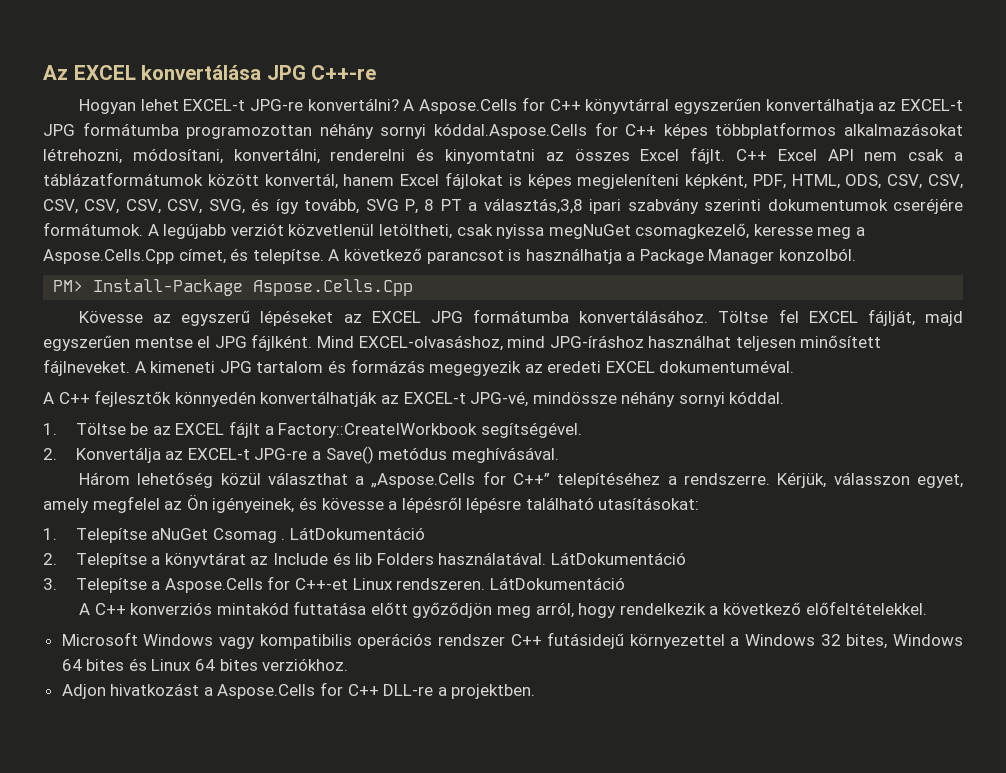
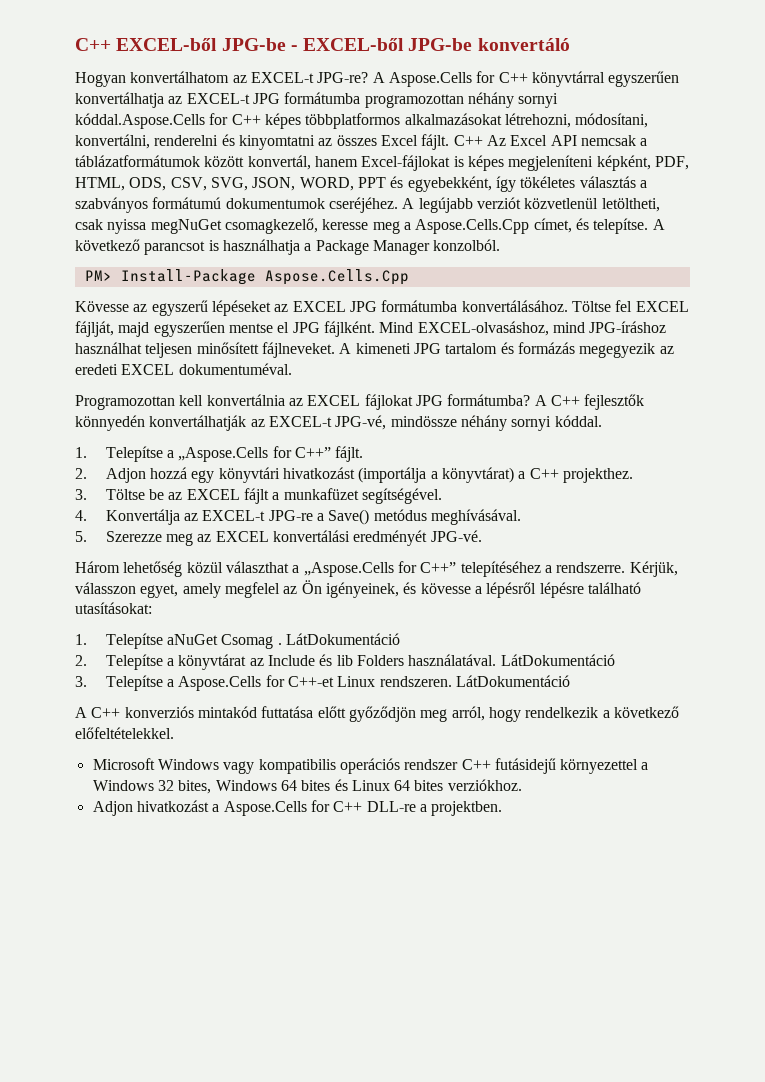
[43,65,377,80] [78,98,399,114] Az EXCEL konvertálása JPG C++-re // Hogyan lehet EXCEL-t JPG-re konvertálni? -> [75,38,570,51] [75,71,369,87] C++ EXCEL-ből JPG-be - EXCEL-ből JPG-be konvertáló // Hogyan konvertálhatom az EXCEL-t JPG-re?
(767, 155) none -> [486,135,506,146] Az
[864,149,945,161] nem csak -> [580,135,636,146] nemcsak
[400,172,503,189] Excel fájlokat -> [361,155,451,171] Excel-fájlokat
[928,174,964,189] [43,198,964,214] [43,222,143,236] CSV, CSV, CSV, CSV, CSV, SVG, és így tovább, SVG P, 8 PT a választás,3,8 ipari szabvány szerinti dokumentumok cseréjére formátumok. -> [210,176,647,192] [75,197,398,213] SVG, JSON, WORD, PPT és egyebekként, így tökéletes választás a szabványos formátumú dokumentumok cseréjéhez.
(795, 366) none -> [75,394,531,410] Programozottan kell konvertálnia az EXCEL fájlokat JPG formátumba?
(57, 429) none -> [105,446,364,462] [75,467,633,483] [75,489,87,500] Telepítse a „Aspose.Cells for C++” fájlt. // 2. Adjon hozzá egy könyvtári hivatkozást (importálja a könyvtárat) a C++ projekthez. // 3.
[278,423,478,438] Factory::CreateIWorkbook -> [283,488,359,500] munkafüzet
[43,448,57,460] 2. -> [75,510,87,521] 4.
(559, 455) none -> [75,530,482,546] // 5. Szerezze meg az EXCEL konvertálási eredményét JPG-vé.

